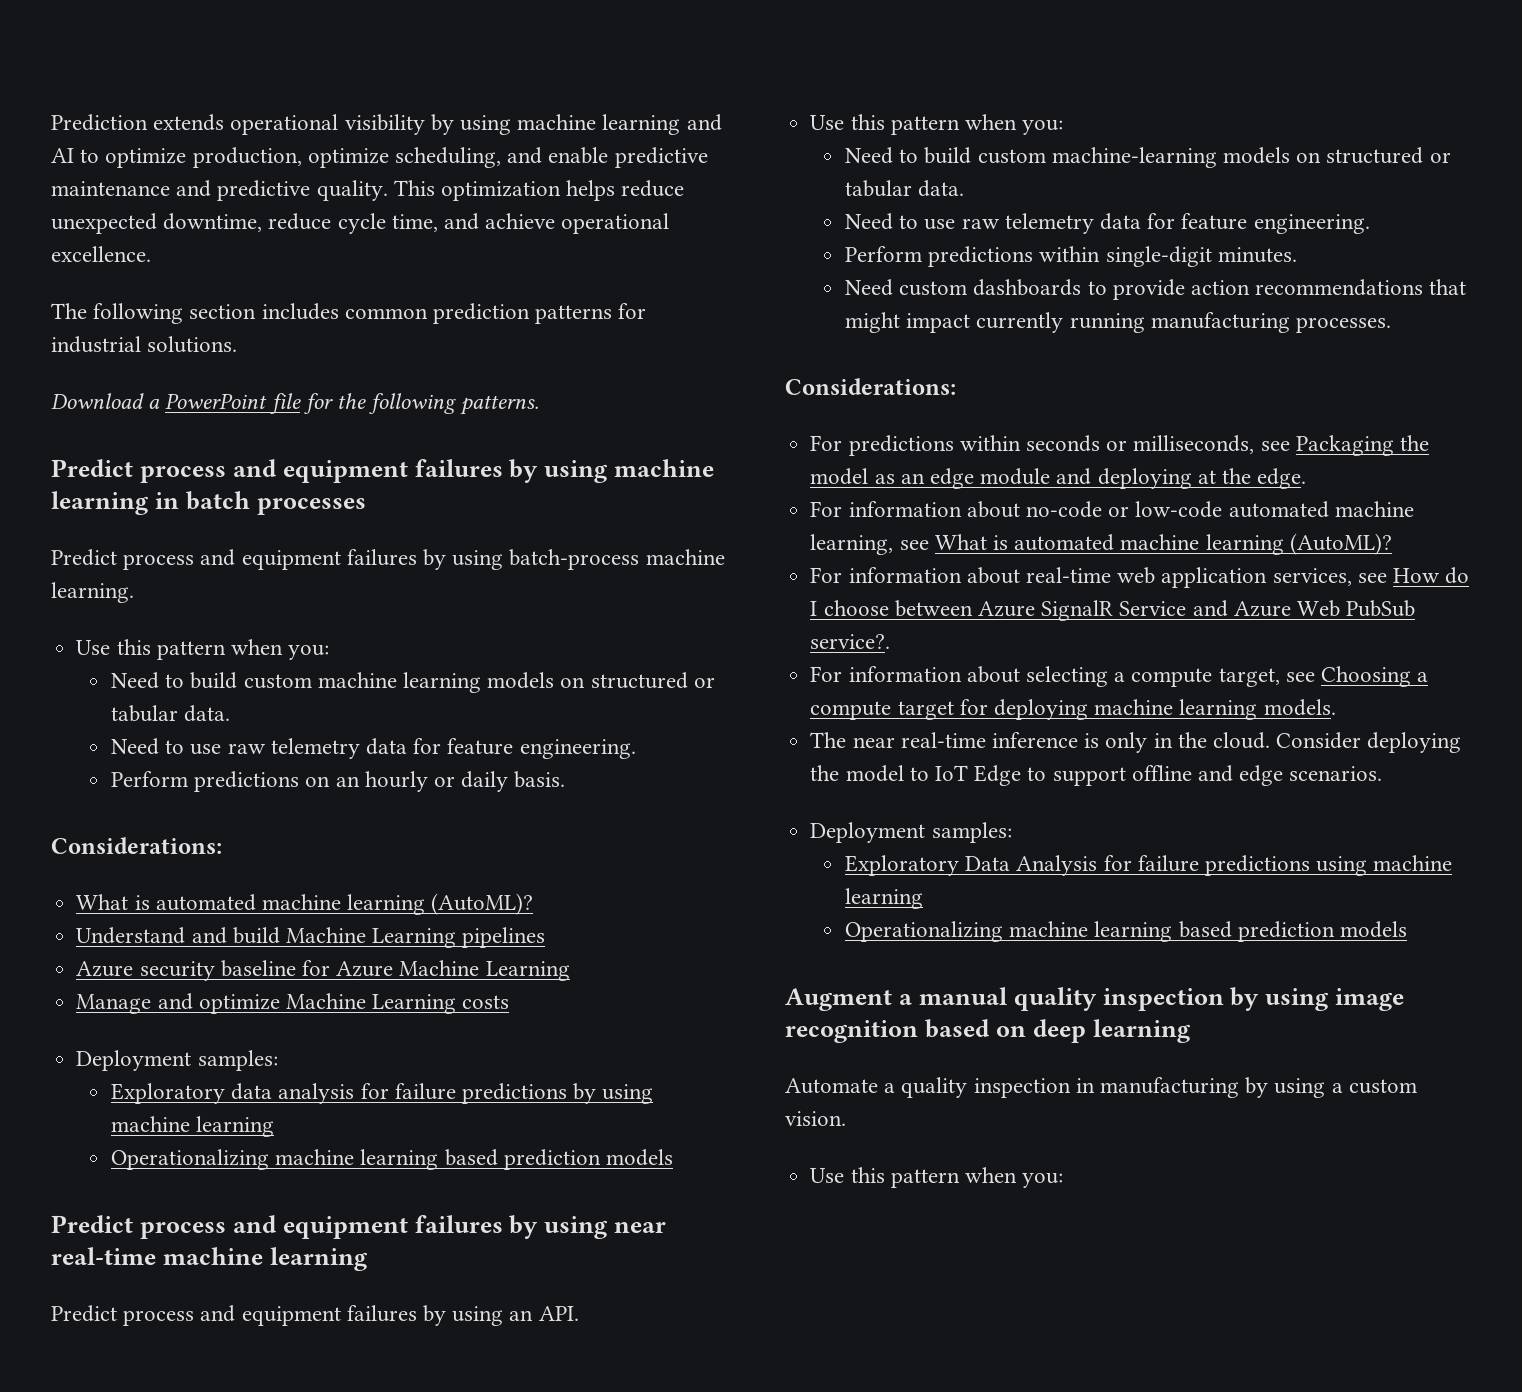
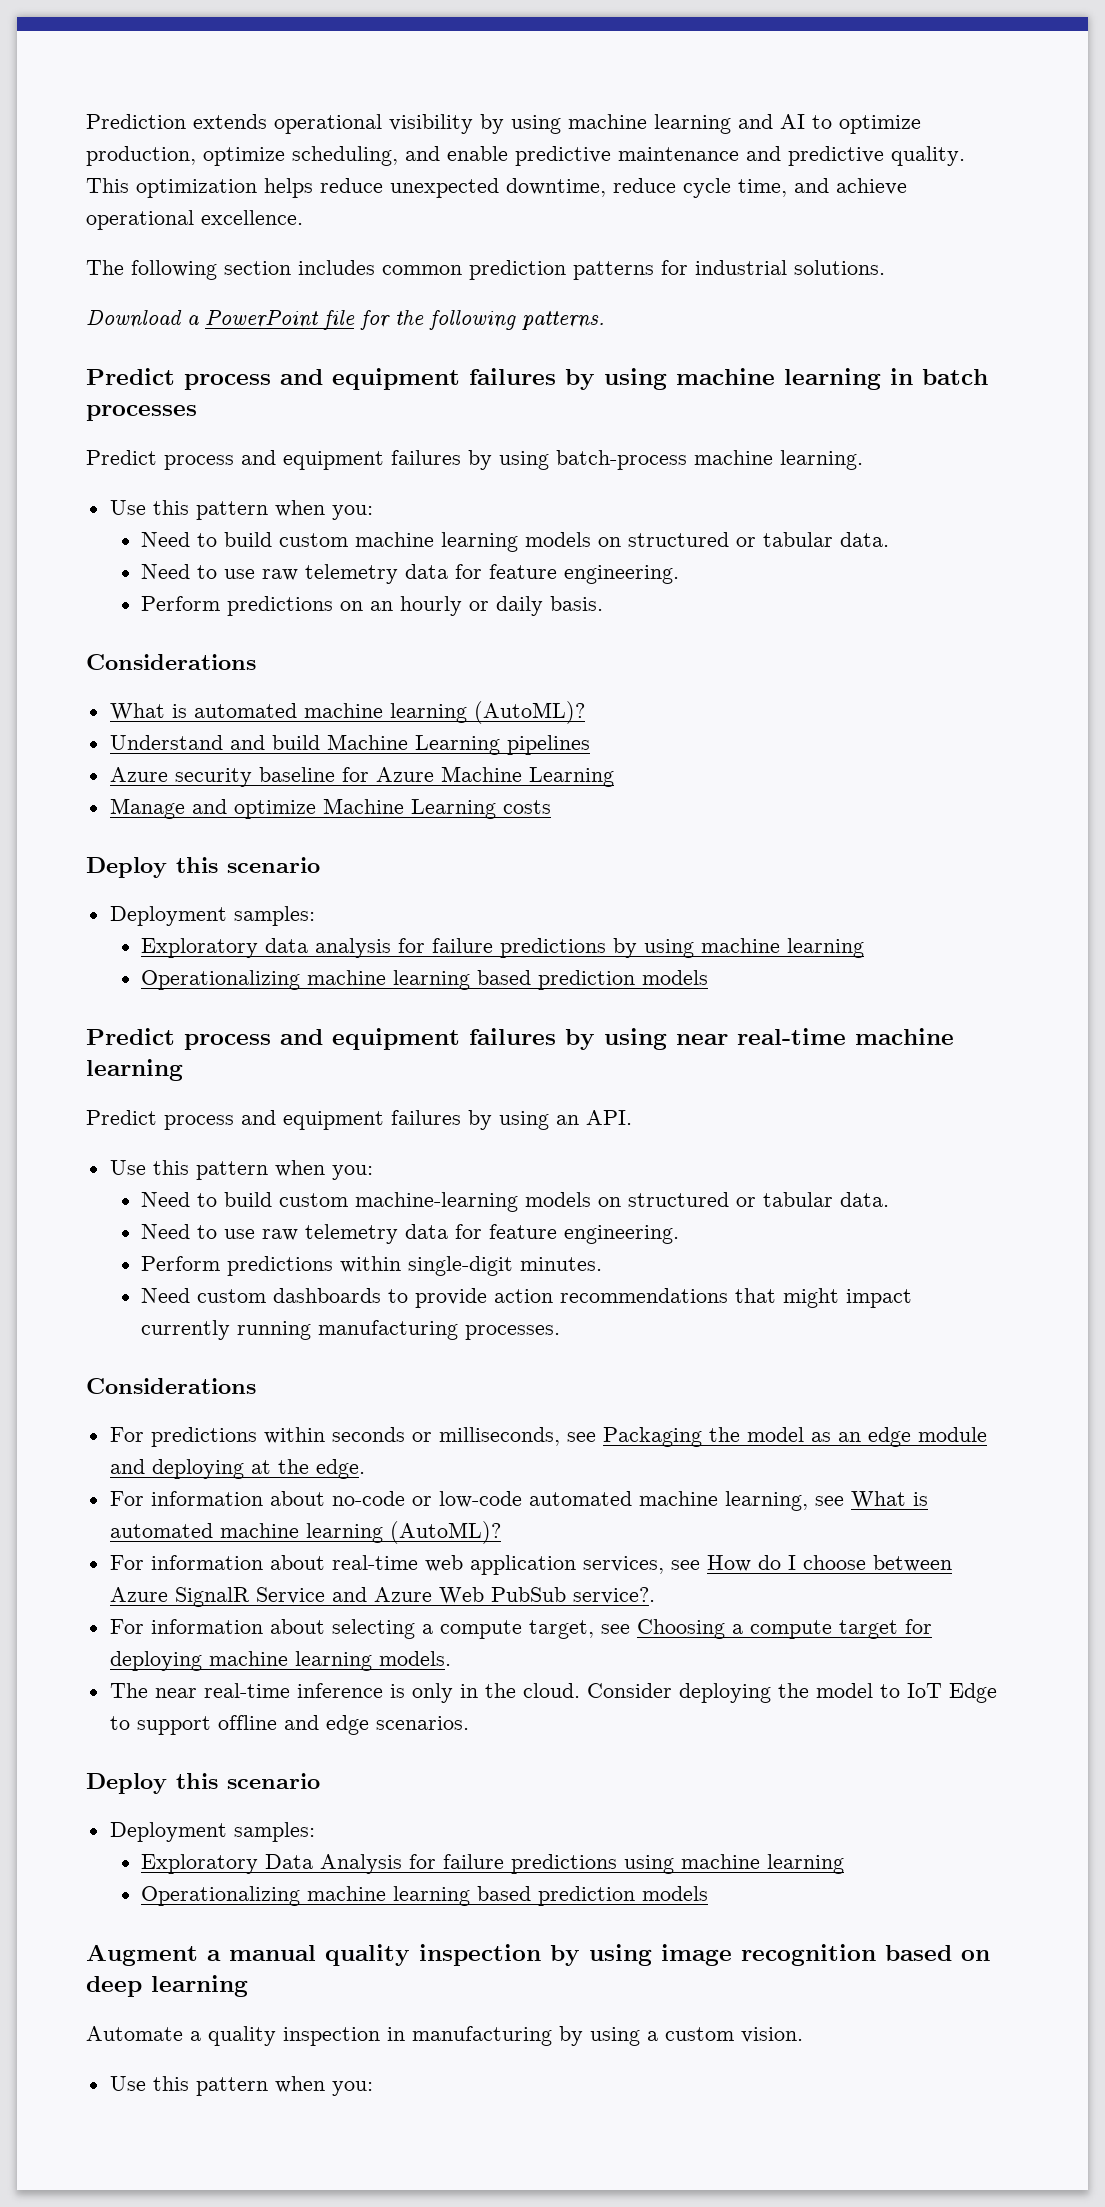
[51,837,222,854] Considerations: -> [86,654,256,670] Considerations
(510, 1002) none -> [86,857,320,878] // Deploy this scenario
[785,378,956,395] Considerations: -> [86,1378,256,1394] Considerations
(1383, 773) none -> [86,1773,320,1794] // Deploy this scenario

